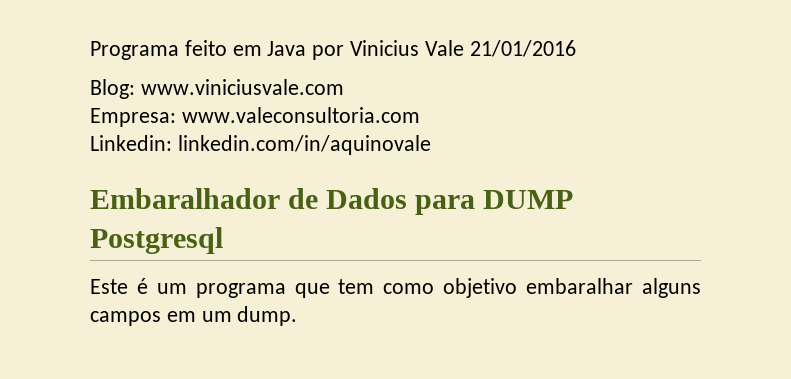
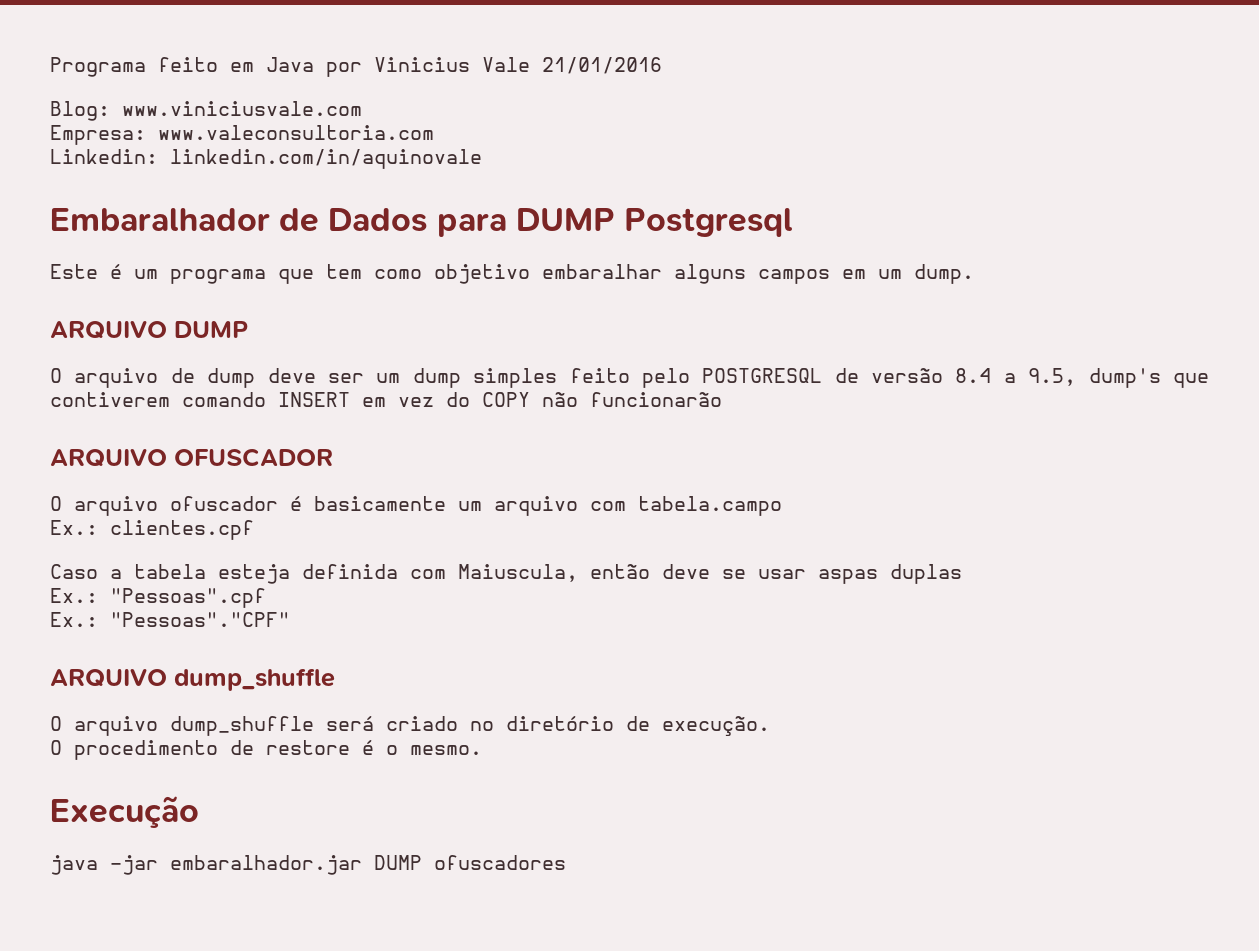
(298, 316) none -> [50,321,248,339] [50,368,1210,388] [50,392,722,407] [50,448,333,467] [50,496,782,516] [50,520,254,540] [50,564,962,584] [50,588,266,608] [50,612,290,627] [50,668,335,691] [50,716,770,736] [50,740,482,760] [50,796,199,828] [50,855,566,875] // ARQUIVO DUMP // O arquivo de dump deve ser um dump simples feito pelo POSTGRESQL de versão 8.4 a 9.5, dump's que contiverem comando INSERT em vez do COPY não funcionarão // ARQUIVO OFUSCADOR // O arquivo ofuscador é basicamente um arquivo com tabela.campo // Ex.: clientes.cpf // Caso a tabela esteja definida com Maiuscula, então deve se usar aspas duplas // Ex.: "Pessoas".cpf // Ex.: "Pessoas"."CPF" // ARQUIVO dump_shuffle // O arquivo dump_shuffle será criado no diretório de execução. // O procedimento de restore é o mesmo. // Execução // java -jar embaralhador.jar DUMP ofuscadores

